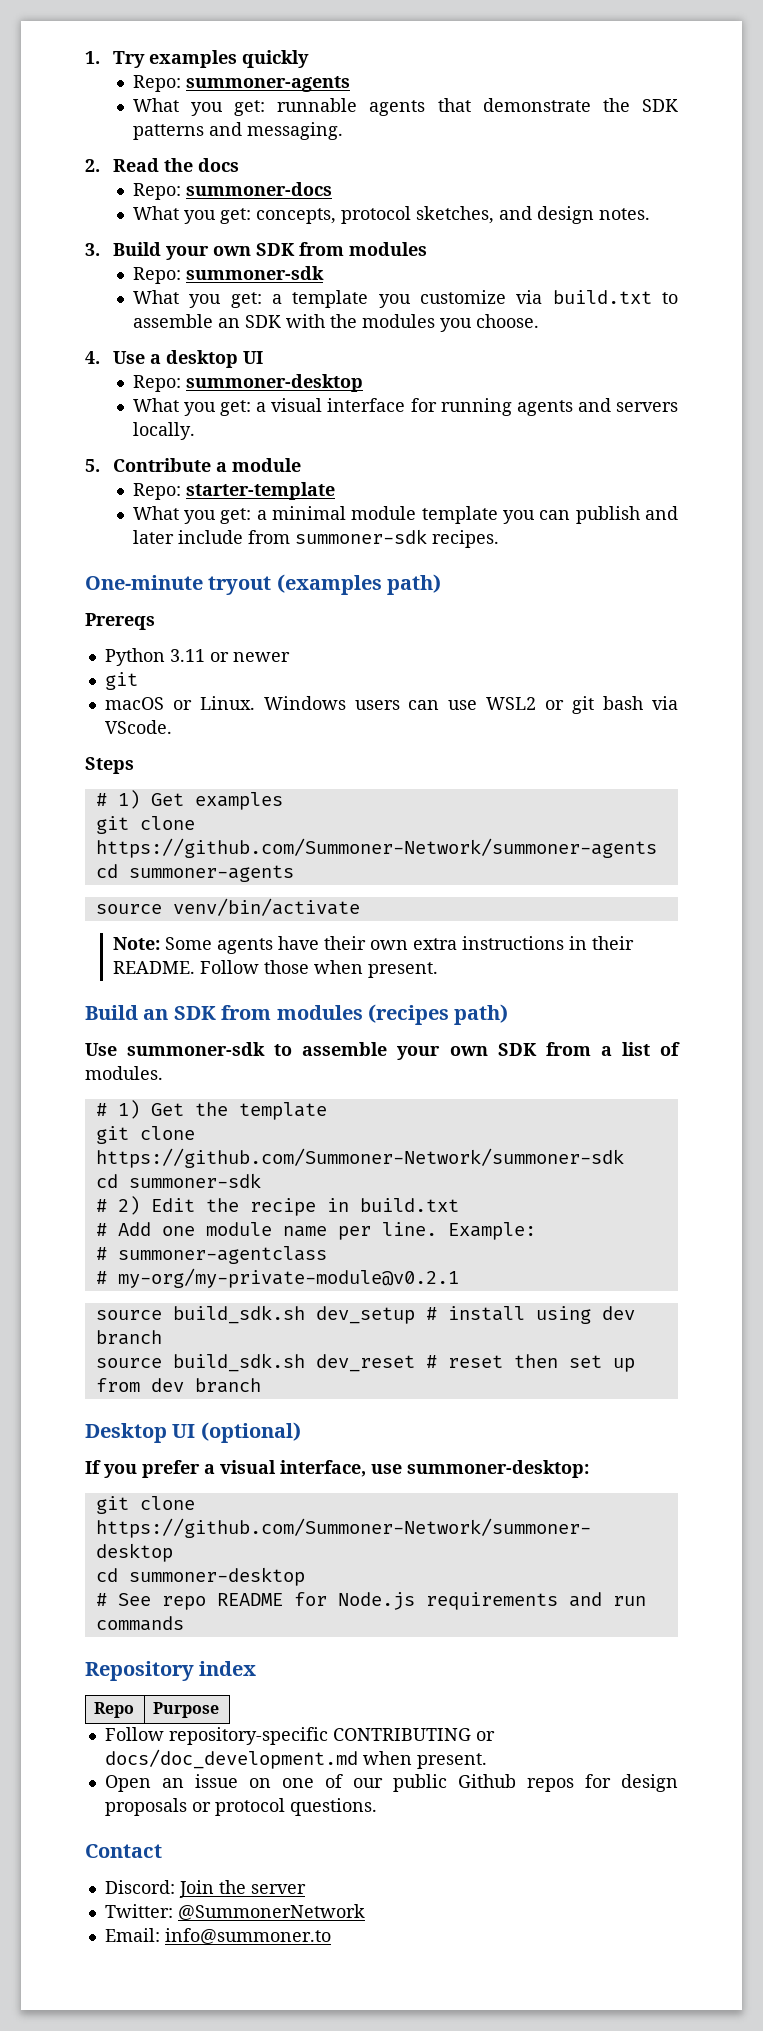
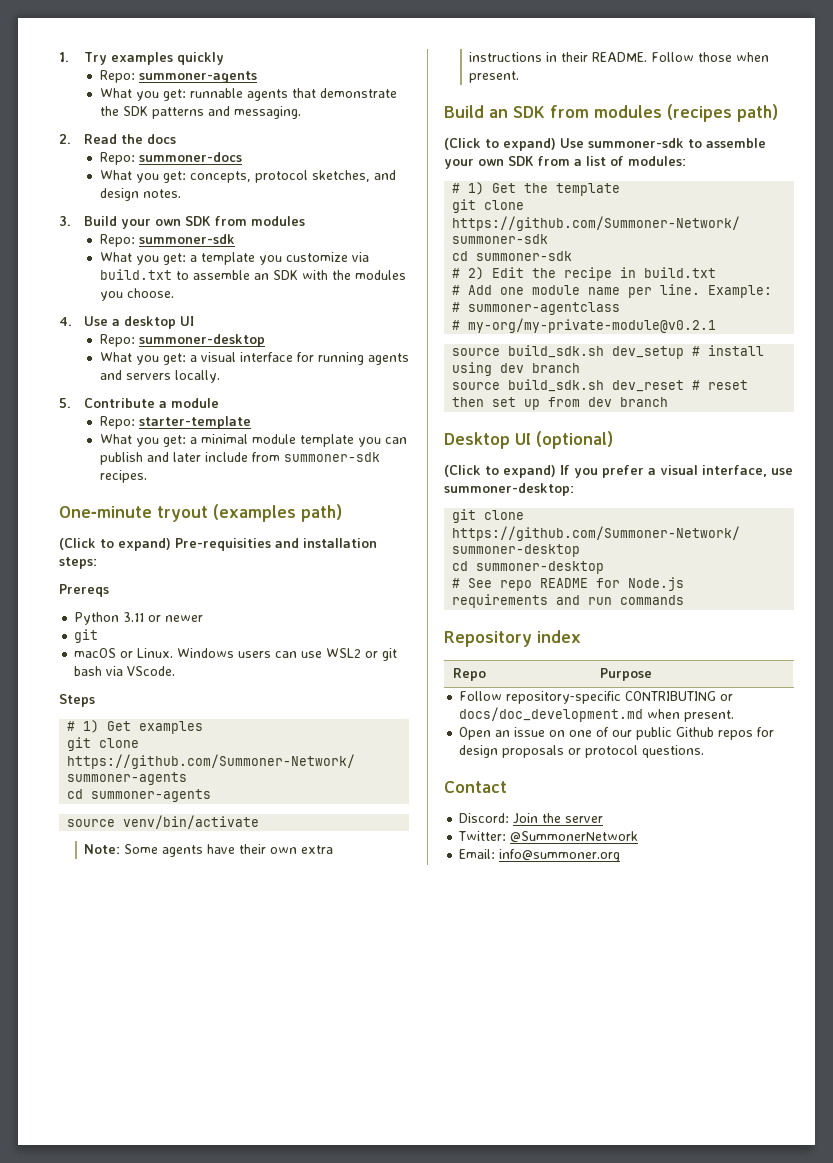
(442, 584) none -> [59,538,377,551] [59,557,97,569] // (Click to expand) Pre-requisities and installation steps:
(509, 1014) none -> [444,138,556,151] (Click to expand)
[85,1066,163,1080] modules. -> [628,156,686,166] modules:
(301, 1432) none -> [444,465,556,478] (Click to expand)
[164,1928,331,1944] info@summoner.to -> [499,849,621,862] info@summoner.org

